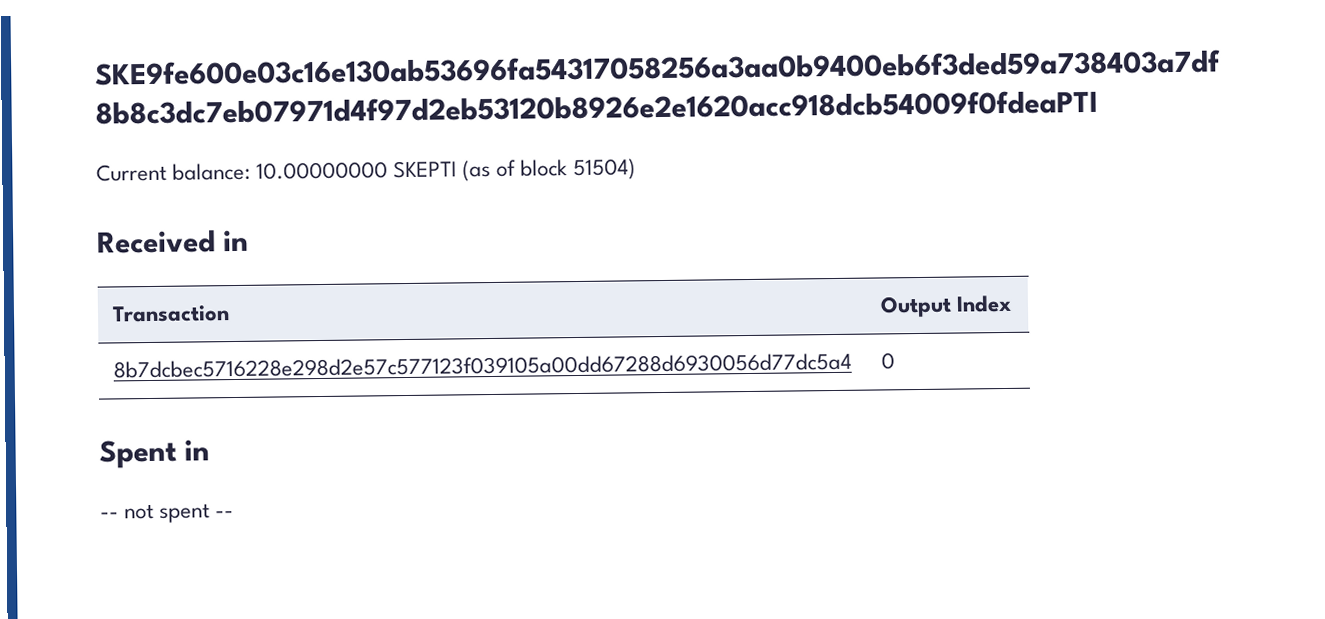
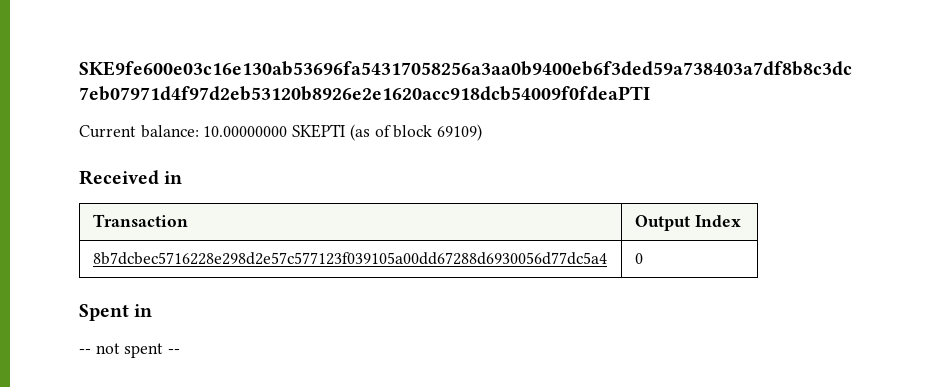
[572,158,636,181] 51504) -> [437,124,483,141] 69109)

